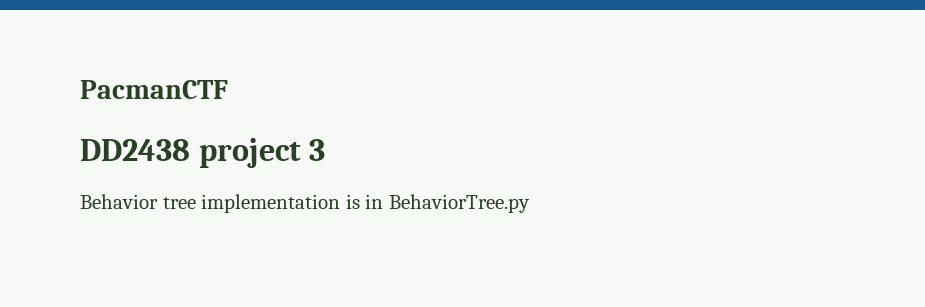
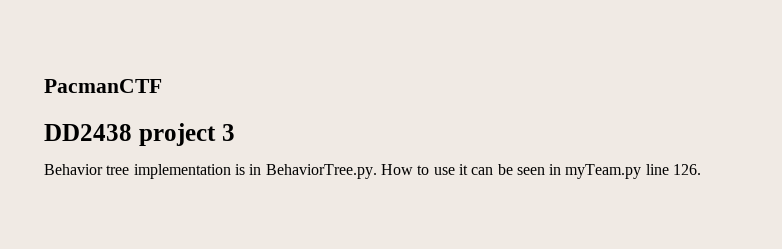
[388,194,530,213] BehaviorTree.py -> [265,164,702,179] BehaviorTree.py. How to use it can be seen in myTeam.py line 126.

